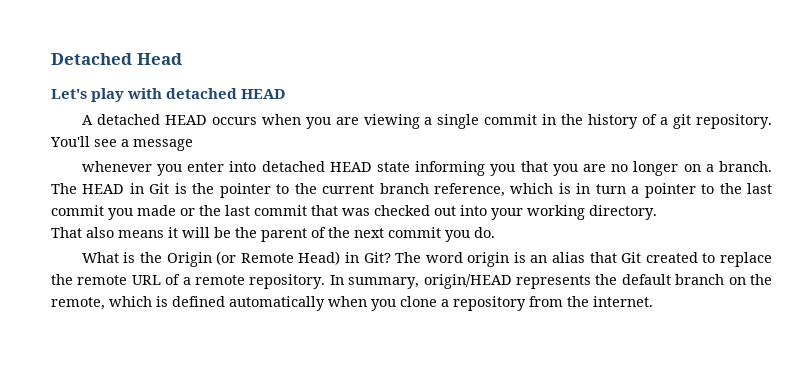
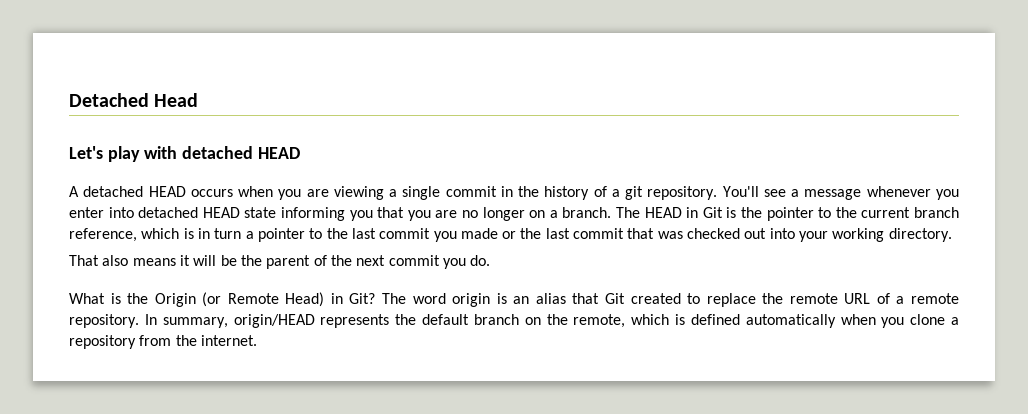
(193, 145) // -> (862, 194) none

